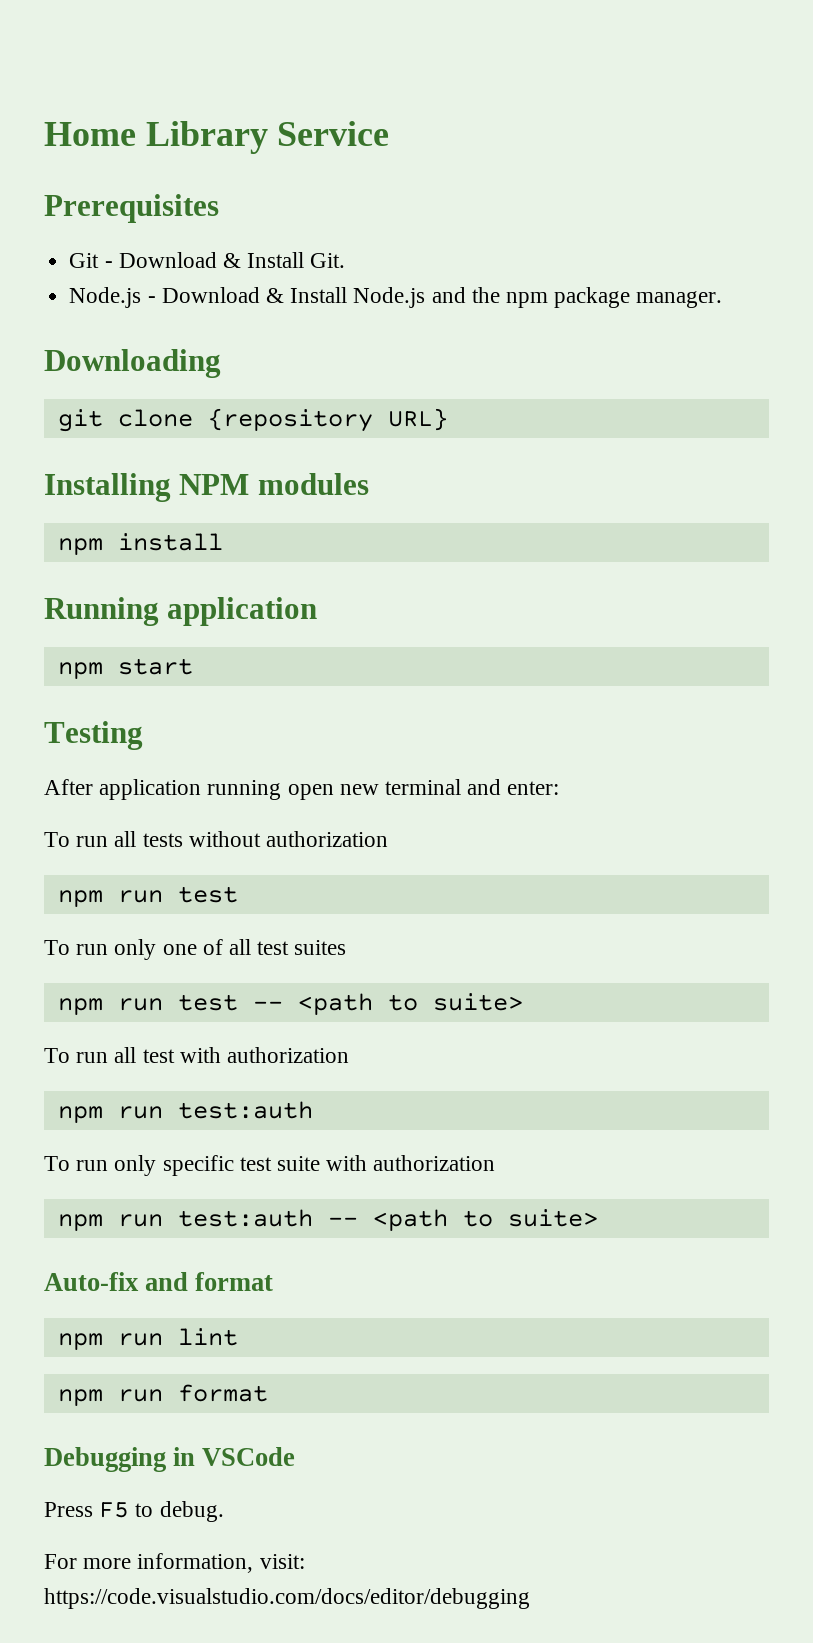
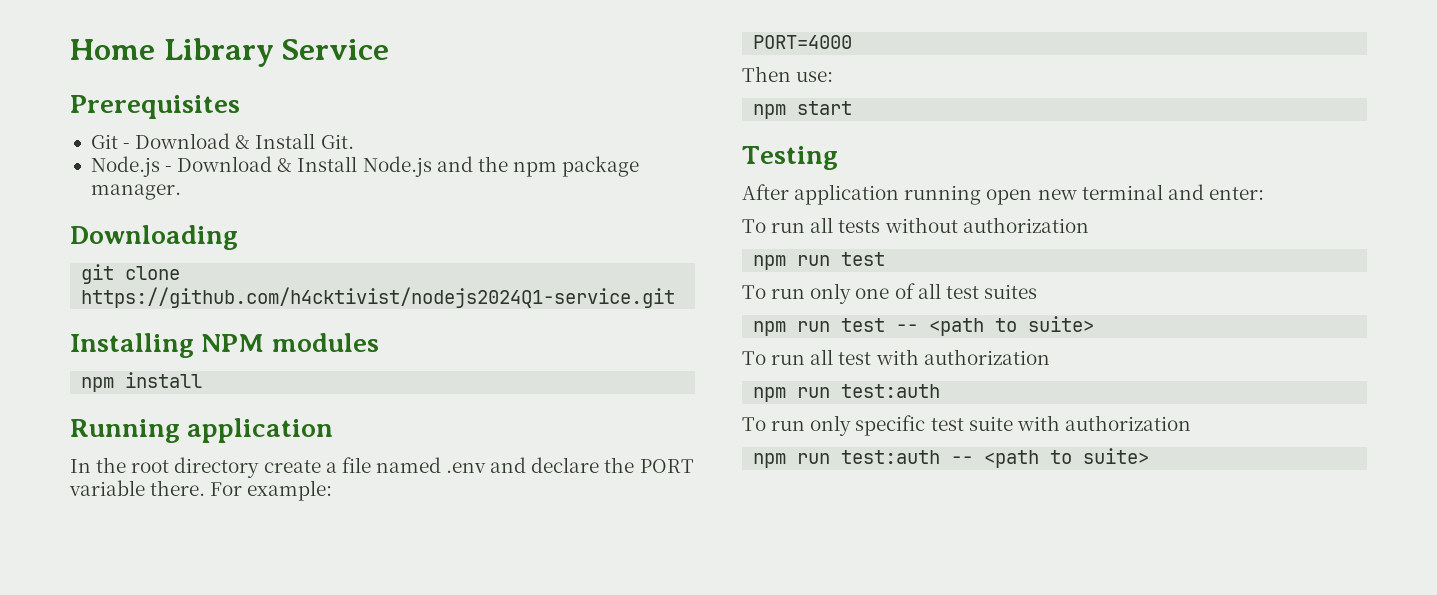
[207,408,448,432] {repository URL} -> [81,287,676,308] https://github.com/h4cktivist/nodejs2024Q1-service.git
(318, 611) none -> [70,457,694,478] [69,480,333,501] [753,35,853,49] [742,66,834,82] // In the root directory create a file named .env and declare the PORT variable there. For example: // PORT=4000 // Then use:
[44,1272,274,1291] [57,1328,238,1350] [57,1384,268,1406] [44,1447,296,1472] [44,1501,224,1522] [44,1553,305,1573] [44,1588,530,1609] // Auto-fix and format // npm run lint // npm run format // Debugging in VSCode // Press F5 to debug. // For more information, visit: https://code.visualstudio.com/docs/editor/debugging -> (1150, 456) none

